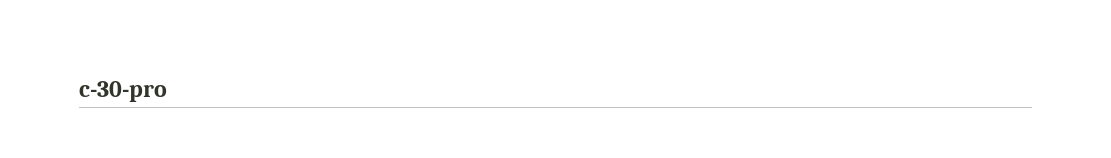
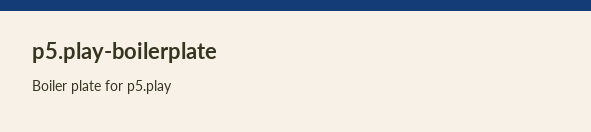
[79,81,167,102] c-30-pro -> [32,42,217,63] [32,80,172,94] p5.play-boilerplate // Boiler plate for p5.play

